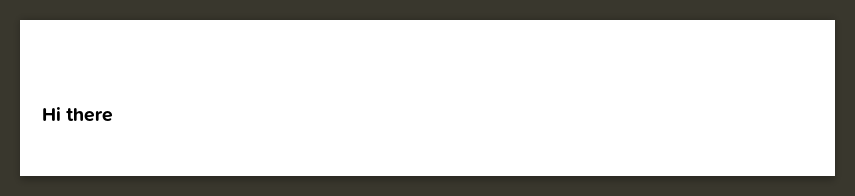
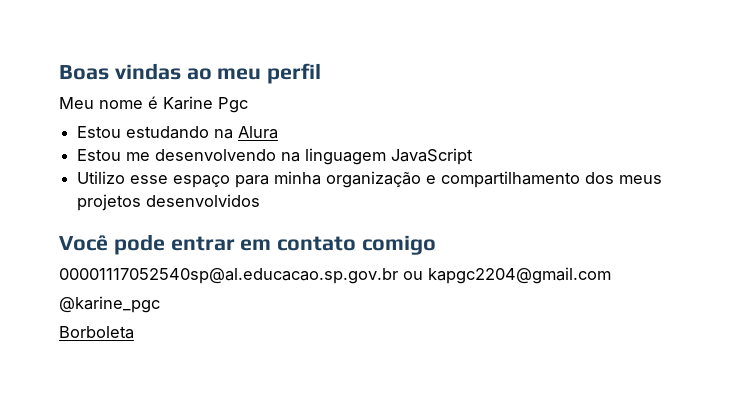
[42,107,114,122] Hi there -> [59,63,322,84] [59,96,248,113] [77,126,279,139] [77,148,474,165] [77,171,663,188] [77,194,261,211] [59,234,437,255] [59,267,611,284] [59,296,160,313] [59,326,134,339] Boas vindas ao meu perfil // Meu nome é Karine Pgc // Estou estudando na Alura // Estou me desenvolvendo na linguagem JavaScript // Utilizo esse espaço para minha organização e compartilhamento dos meus projetos desenvolvidos // Você pode entrar em contato comigo // 00001117052540sp@al.educacao.sp.gov.br ou kapgc2204@gmail.com // @karine_pgc // Borboleta

